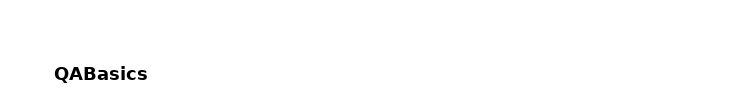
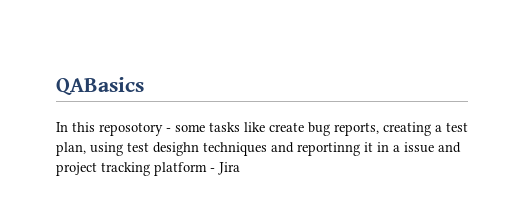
(148, 74) none -> [56,122,468,136] [56,142,461,156] [56,162,240,176] // In this reposotory - some tasks like create bug reports, creating a test plan, using test desighn techniques and reportinng it in a issue and project tracking platform - Jira

